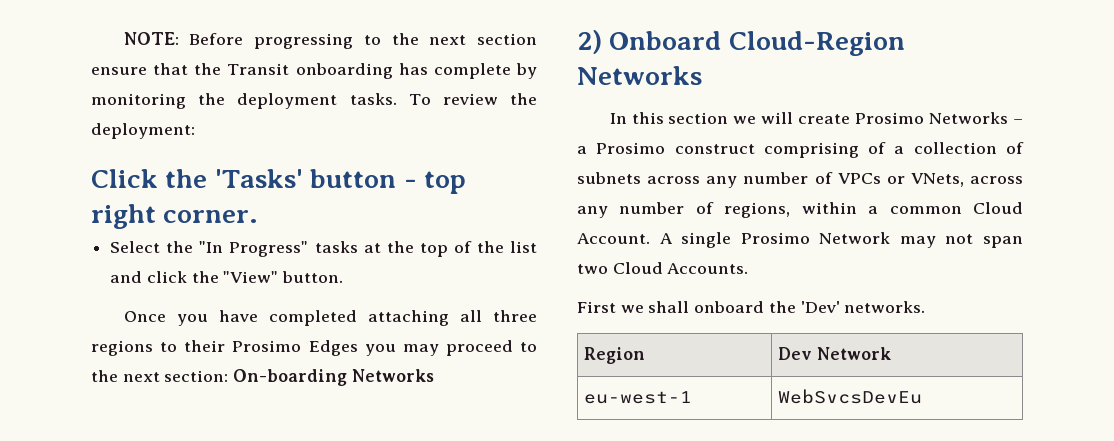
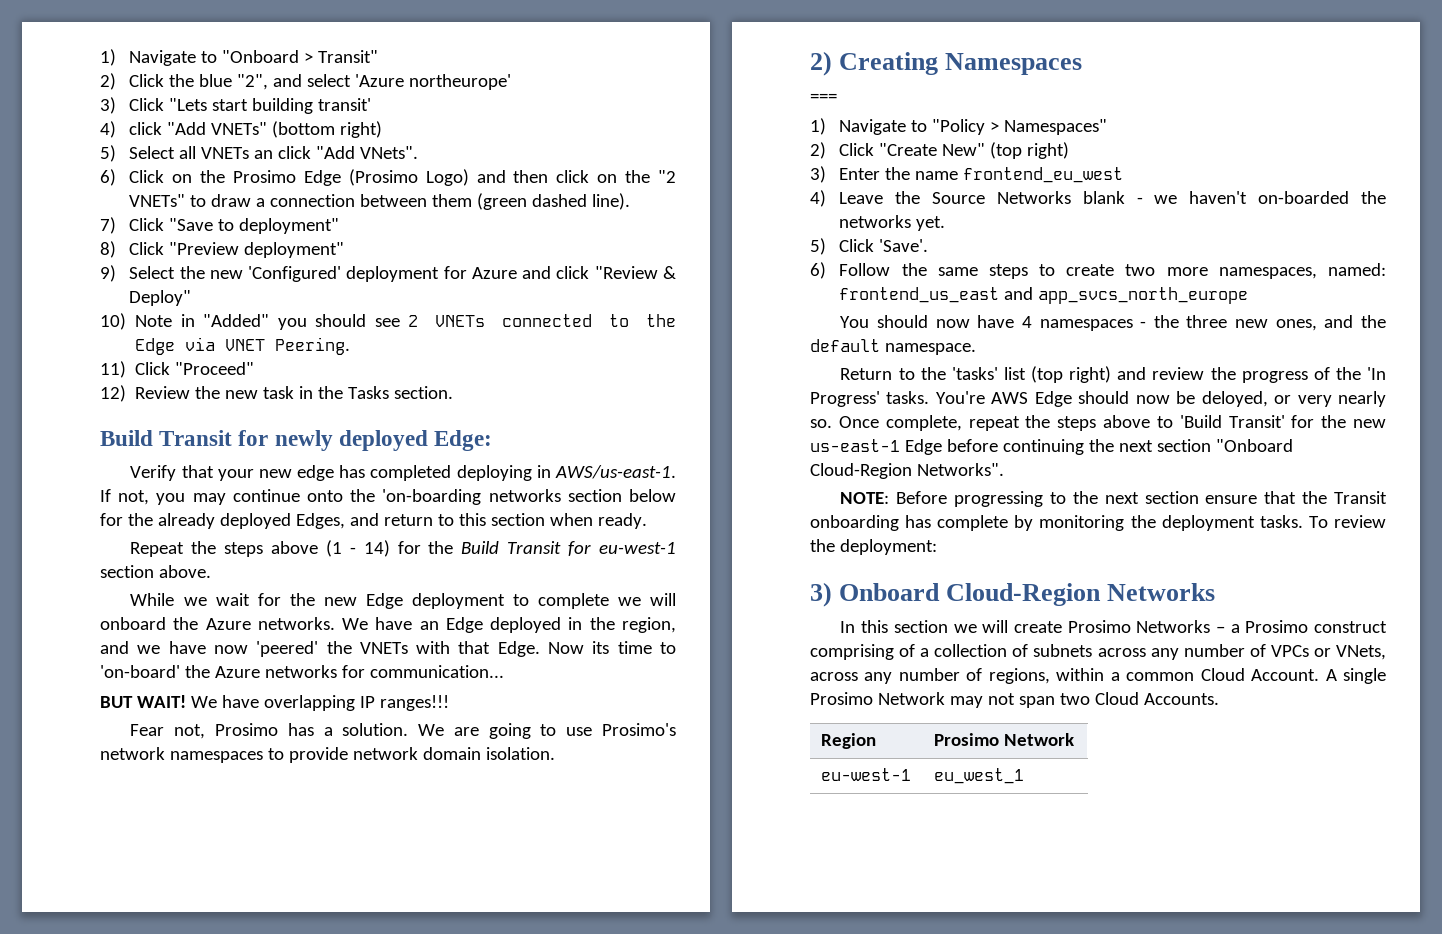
(123, 38) none -> [100,49,379,66] [100,73,512,90] [100,97,372,114] [100,121,383,138] [100,145,419,162] [100,169,676,186] [129,193,631,210] [100,217,340,234] [100,241,345,258] [100,265,676,282] [129,290,192,306] [100,313,676,330] [135,337,351,355] [100,361,255,378] [100,385,454,402] [100,430,493,451] [130,465,676,481] [100,489,676,505] [100,513,647,529] [130,540,677,557] [100,565,211,578] [130,593,677,609] [100,617,676,633] [100,641,676,657] [100,665,504,678] [100,695,449,711] [130,723,676,739] [100,747,555,763] [810,51,1083,76] [810,93,837,102] [810,118,1108,135] [810,142,1070,159] [810,166,1124,183] [810,190,1386,207] [839,215,946,231] [810,238,929,255] [810,262,1386,279] [839,287,1249,304] [840,315,1386,331] [810,339,976,355] [840,366,1387,383] [810,391,1386,407] [810,415,1386,431] [810,439,1293,455] [810,463,1004,479] 1) Navigate to "Onboard > Transit" // 2) Click the blue "2", and select 'Azure northeurope' // 3) Click "Lets start building transit' // 4) click "Add VNETs" (bottom right) // 5) Select all VNETs an click "Add VNets". // 6) Click on the Prosimo Edge (Prosimo Logo) and then click on the "2 VNETs" to draw a connection between them (green dashed line). // 7) Click "Save to deployment" // 8) Click "Preview deployment" // 9) Select the new 'Configured' deployment for Azure and click "Review & Deploy" // 10) Note in "Added" you should see 2 VNETs connected to the Edge via VNET Peering. // 11) Click "Proceed" // 12) Review the new task in the Tasks section. // Build Transit for newly deployed Edge: // Verify that your new edge has completed deploying in AWS/us-east-1. If not, you may continue onto the 'on-boarding networks section below for the already deployed Edges, and return to this section when ready. // Repeat the steps above (1 - 14) for the Build Transit for eu-west-1 section above. // While we wait for the new Edge deployment to complete we will onboard the Azure networks. We have an Edge deployed in the region, and we have now 'peered' the VNETs with that Edge. Now its time to 'on-board' the Azure networks for communication... // BUT WAIT! We have overlapping IP ranges!!! // Fear not, Prosimo has a solution. We are going to use Prosimo's network namespaces to provide network domain isolation. // 2) Creating Namespaces // === // 1) Navigate to "Policy > Namespaces" // 2) Click "Create New" (top right) // 3) Enter the name frontend_eu_west // 4) Leave the Source Networks blank - we haven't on-boarded the networks yet. // 5) Click 'Save'. // 6) Follow the same steps to create two more namespaces, named: frontend_us_east and app_svcs_north_europe // You should now have 4 namespaces - the three new ones, and the default namespace. // Return to the 'tasks' list (top right) and review the progress of the 'In Progress' tasks. You're AWS Edge should now be deloyed, or very nearly so. Once complete, repeat the steps above to 'Build Transit' for the new us-east-1 Edge before continuing the next section "Onboard Cloud-Region Networks". //
[91,169,467,194] [91,204,259,229] [110,241,537,257] [110,271,344,283] [123,310,537,326] [91,340,537,356] [91,369,434,386] [577,30,602,54] Click the 'Tasks' button - top right corner. // Select the "In Progress" tasks at the top of the list and click the "View" button. // Once you have completed attaching all three regions to their Prosimo Edges you may proceed to the next section: On-boarding Networks // 2) -> [810,582,832,607] 3)
[577,301,926,313] // First we shall onboard the 'Dev' networks. -> (1219, 699) none
[778,347,813,360] Dev -> [934,733,1000,746] Prosimo
[778,389,923,404] WebSvcsDevEu -> [934,768,1025,784] eu_west_1

